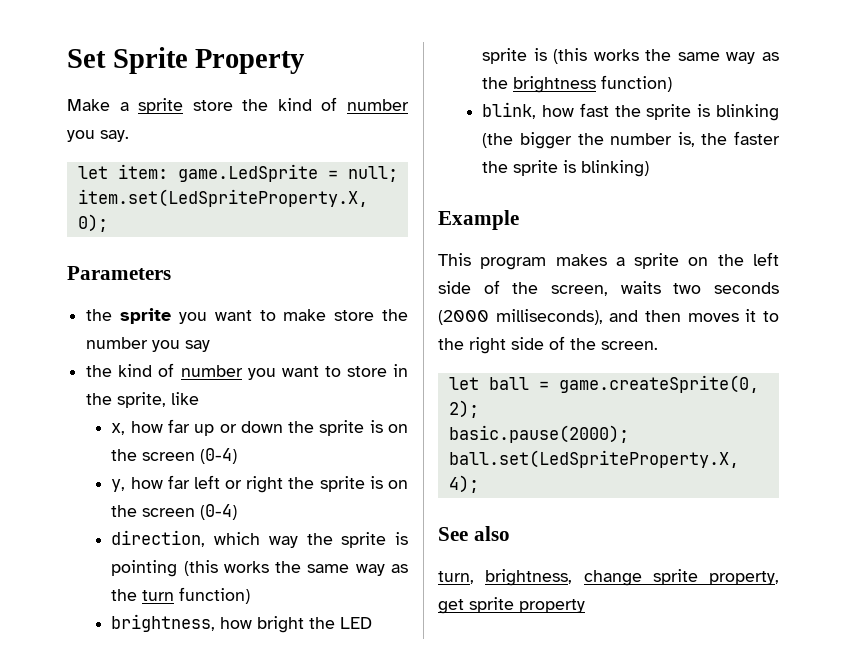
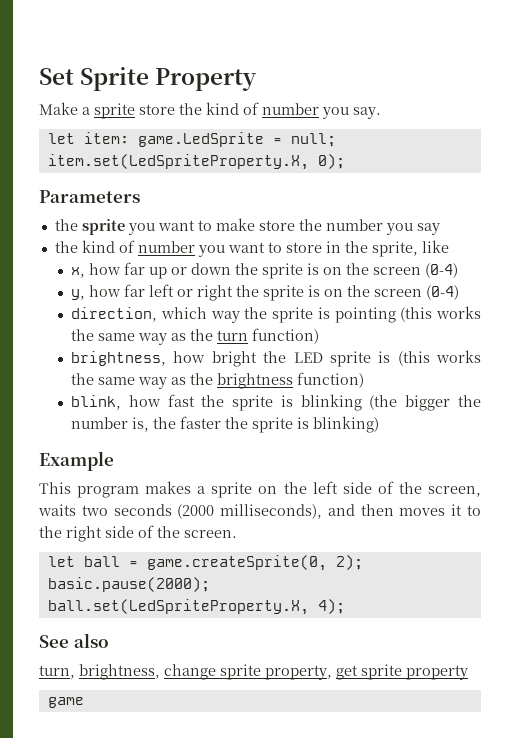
(585, 606) none -> [47,697,84,708] // game

